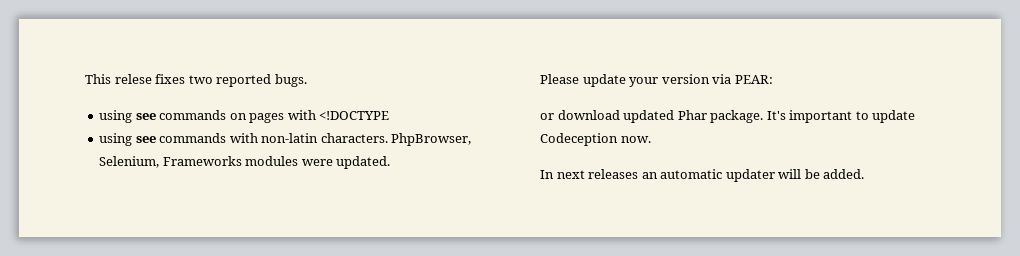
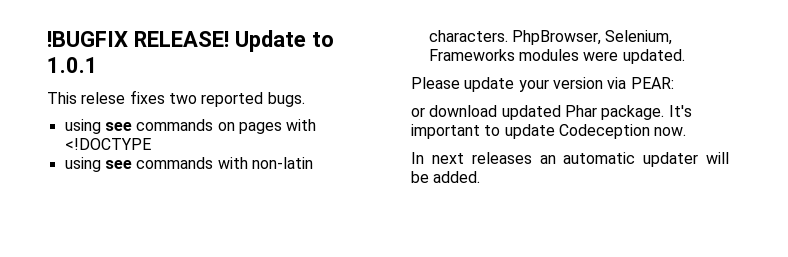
(85, 79) none -> [47,30,334,52] [47,57,98,73] !BUGFIX RELEASE! Update to 1.0.1 //

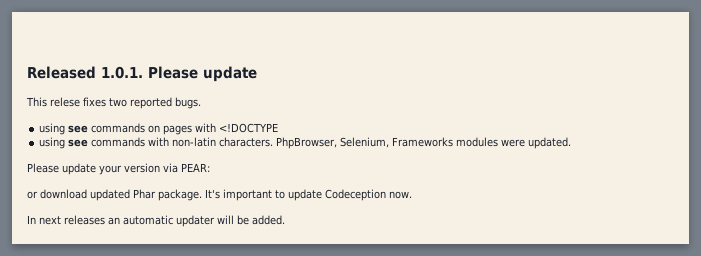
[47,30,334,52] [47,57,98,73] !BUGFIX RELEASE! Update to 1.0.1 -> [27,66,257,82] Released 1.0.1. Please update

